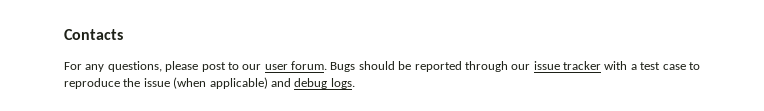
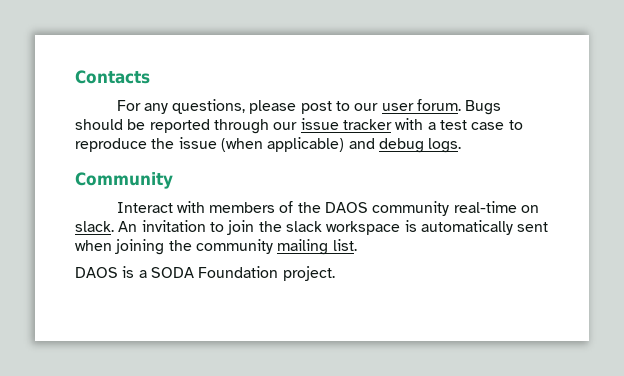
(355, 83) none -> [75,172,173,189] [116,201,540,216] [75,220,549,235] [75,239,357,255] [75,266,335,281] // Community // Interact with members of the DAOS community real-time on slack. An invitation to join the slack workspace is automatically sent when joining the community mailing list. // DAOS is a SODA Foundation project.

